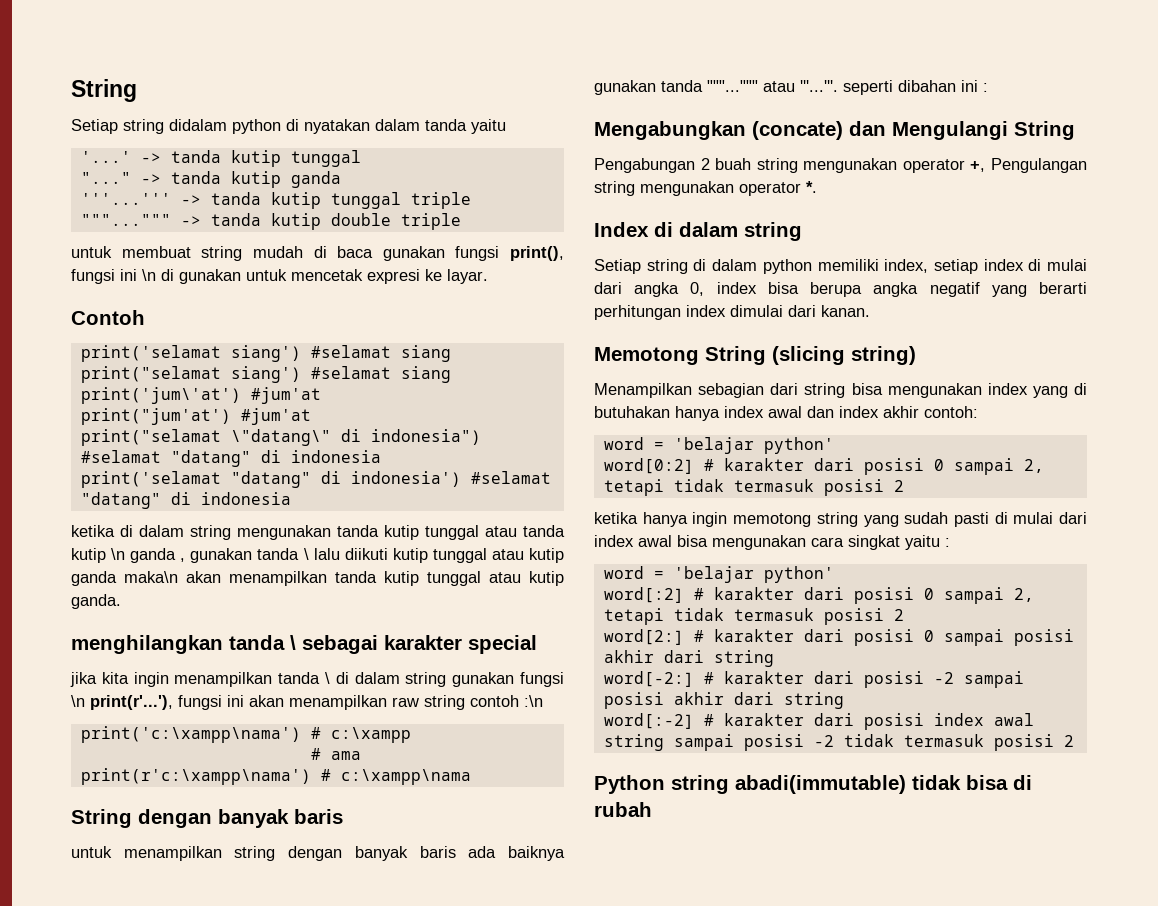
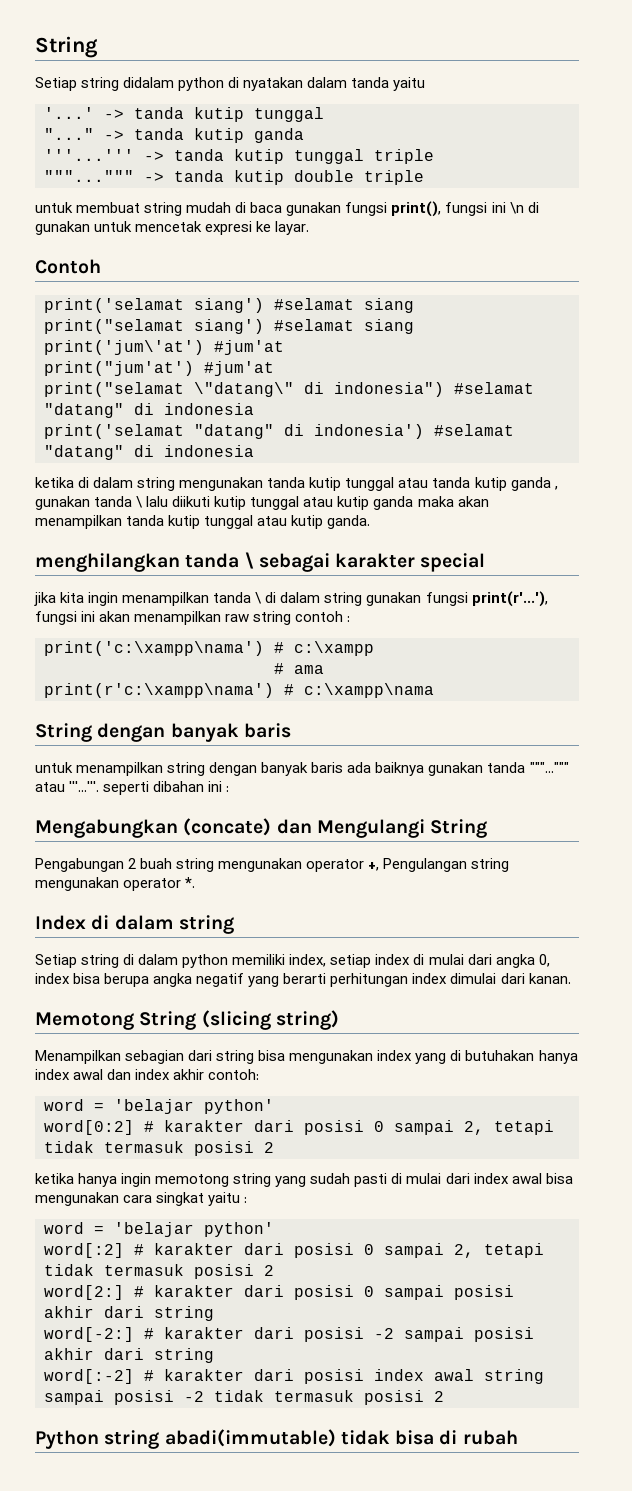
[111,548,126,560] \n -> (507, 484) none
[124,571,178,583] maka\n -> [417,496,454,507] maka
[71,695,85,707] \n -> (468, 599) none
[524,695,543,707] :\n -> [347,616,351,622] :

